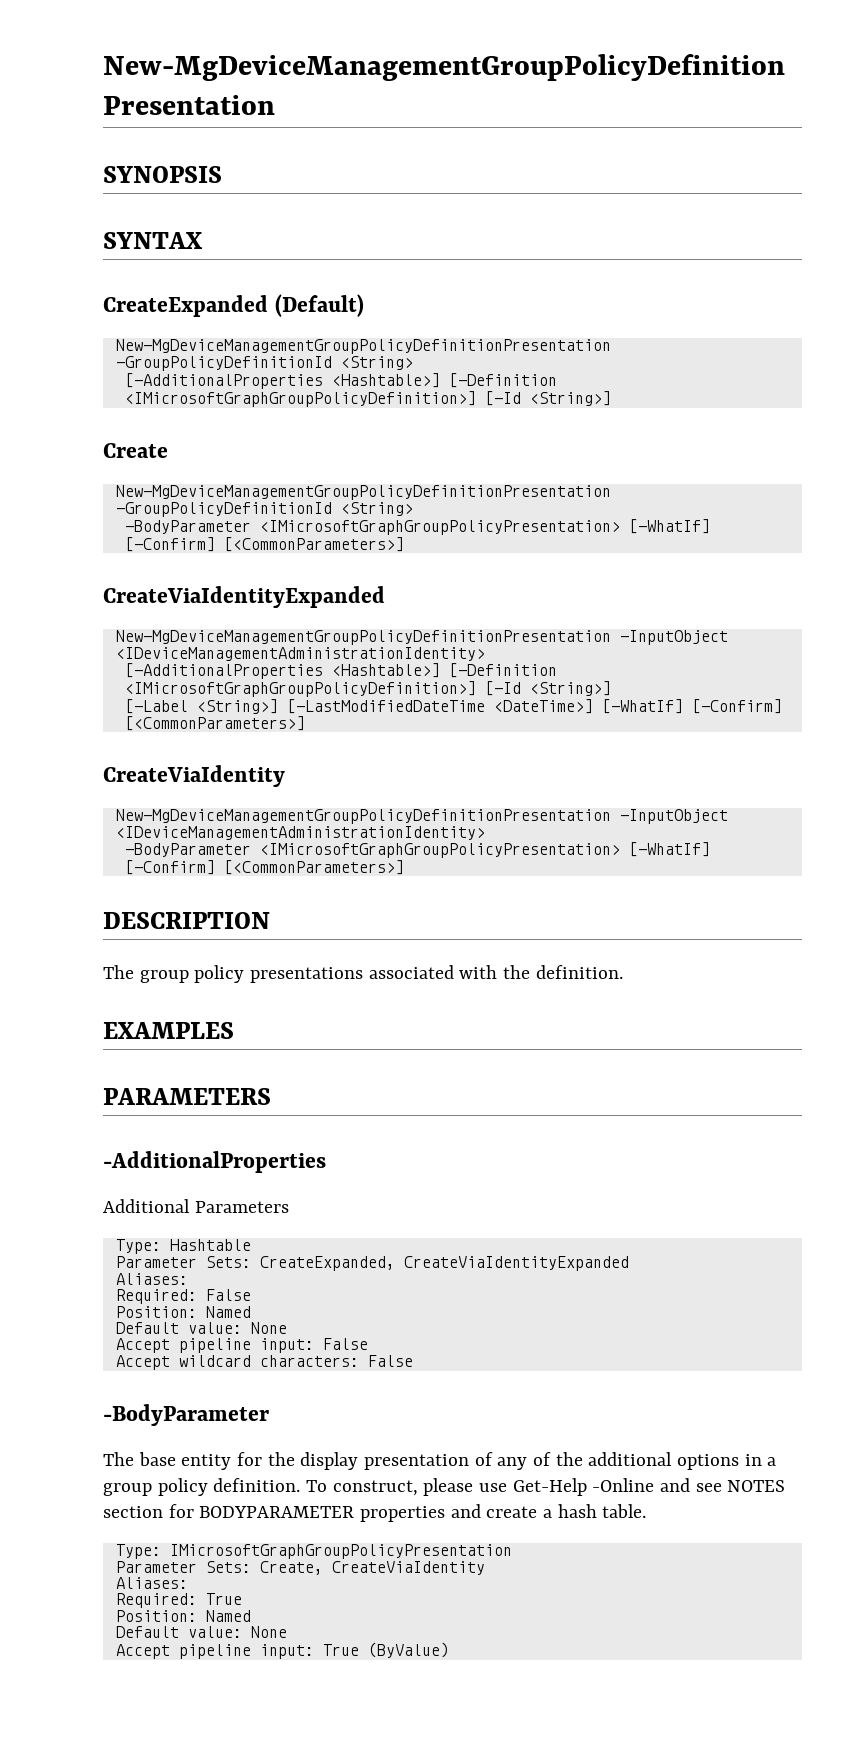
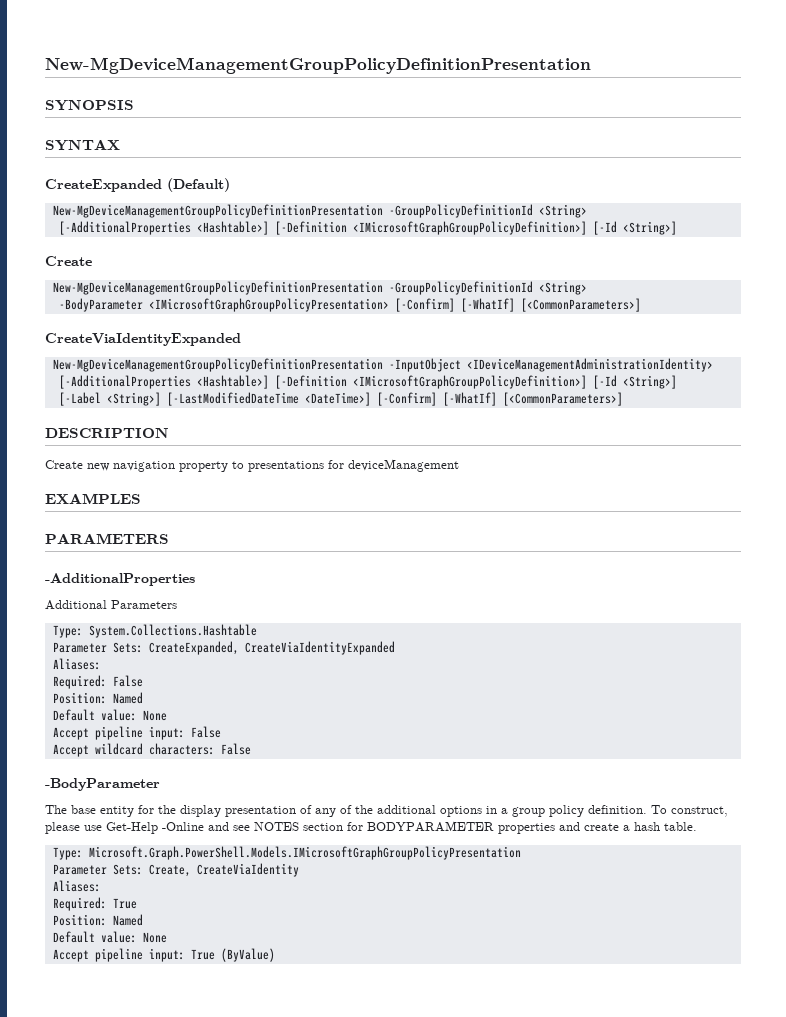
[628,519,710,534] [124,537,215,552] [-WhatIf] [-Confirm] -> [394,298,515,312] [-Confirm] [-WhatIf]
[601,699,782,714] [124,716,305,731] [103,765,285,787] [115,809,728,824] [115,826,485,840] [124,842,710,858] [124,860,404,875] [103,912,270,929] [103,965,623,983] [-WhatIf] [-Confirm] [<CommonParameters>] // CreateViaIdentity // New-MgDeviceManagementGroupPolicyDefinitionPresentation -InputObject <IDeviceManagementAdministrationIdentity> // -BodyParameter <IMicrosoftGraphGroupPolicyPresentation> [-WhatIf] [-Confirm] [<CommonParameters>] // DESCRIPTION // The group policy presentations associated with the definition. -> [376,392,623,406] [45,427,169,438] [45,459,459,472] [-Confirm] [-WhatIf] [<CommonParameters>] // DESCRIPTION // Create new navigation property to presentations for deviceManagement
[169,1239,251,1251] Hashtable -> [88,624,257,638] System.Collections.Hashtable
[169,1544,512,1559] IMicrosoftGraphGroupPolicyPresentation -> [88,846,521,860] Microsoft.Graph.PowerShell.Models.IMicrosoftGraphGroupPolicyPresentation

